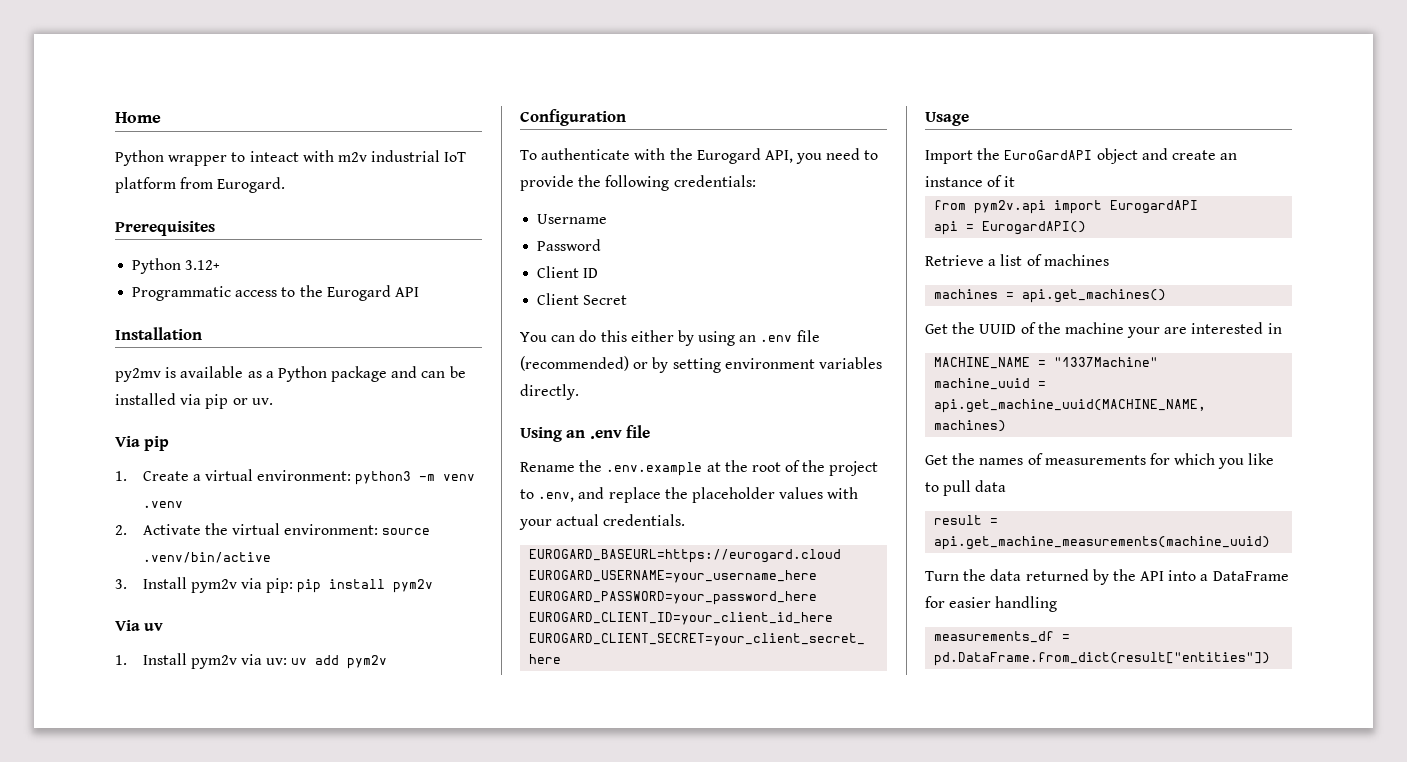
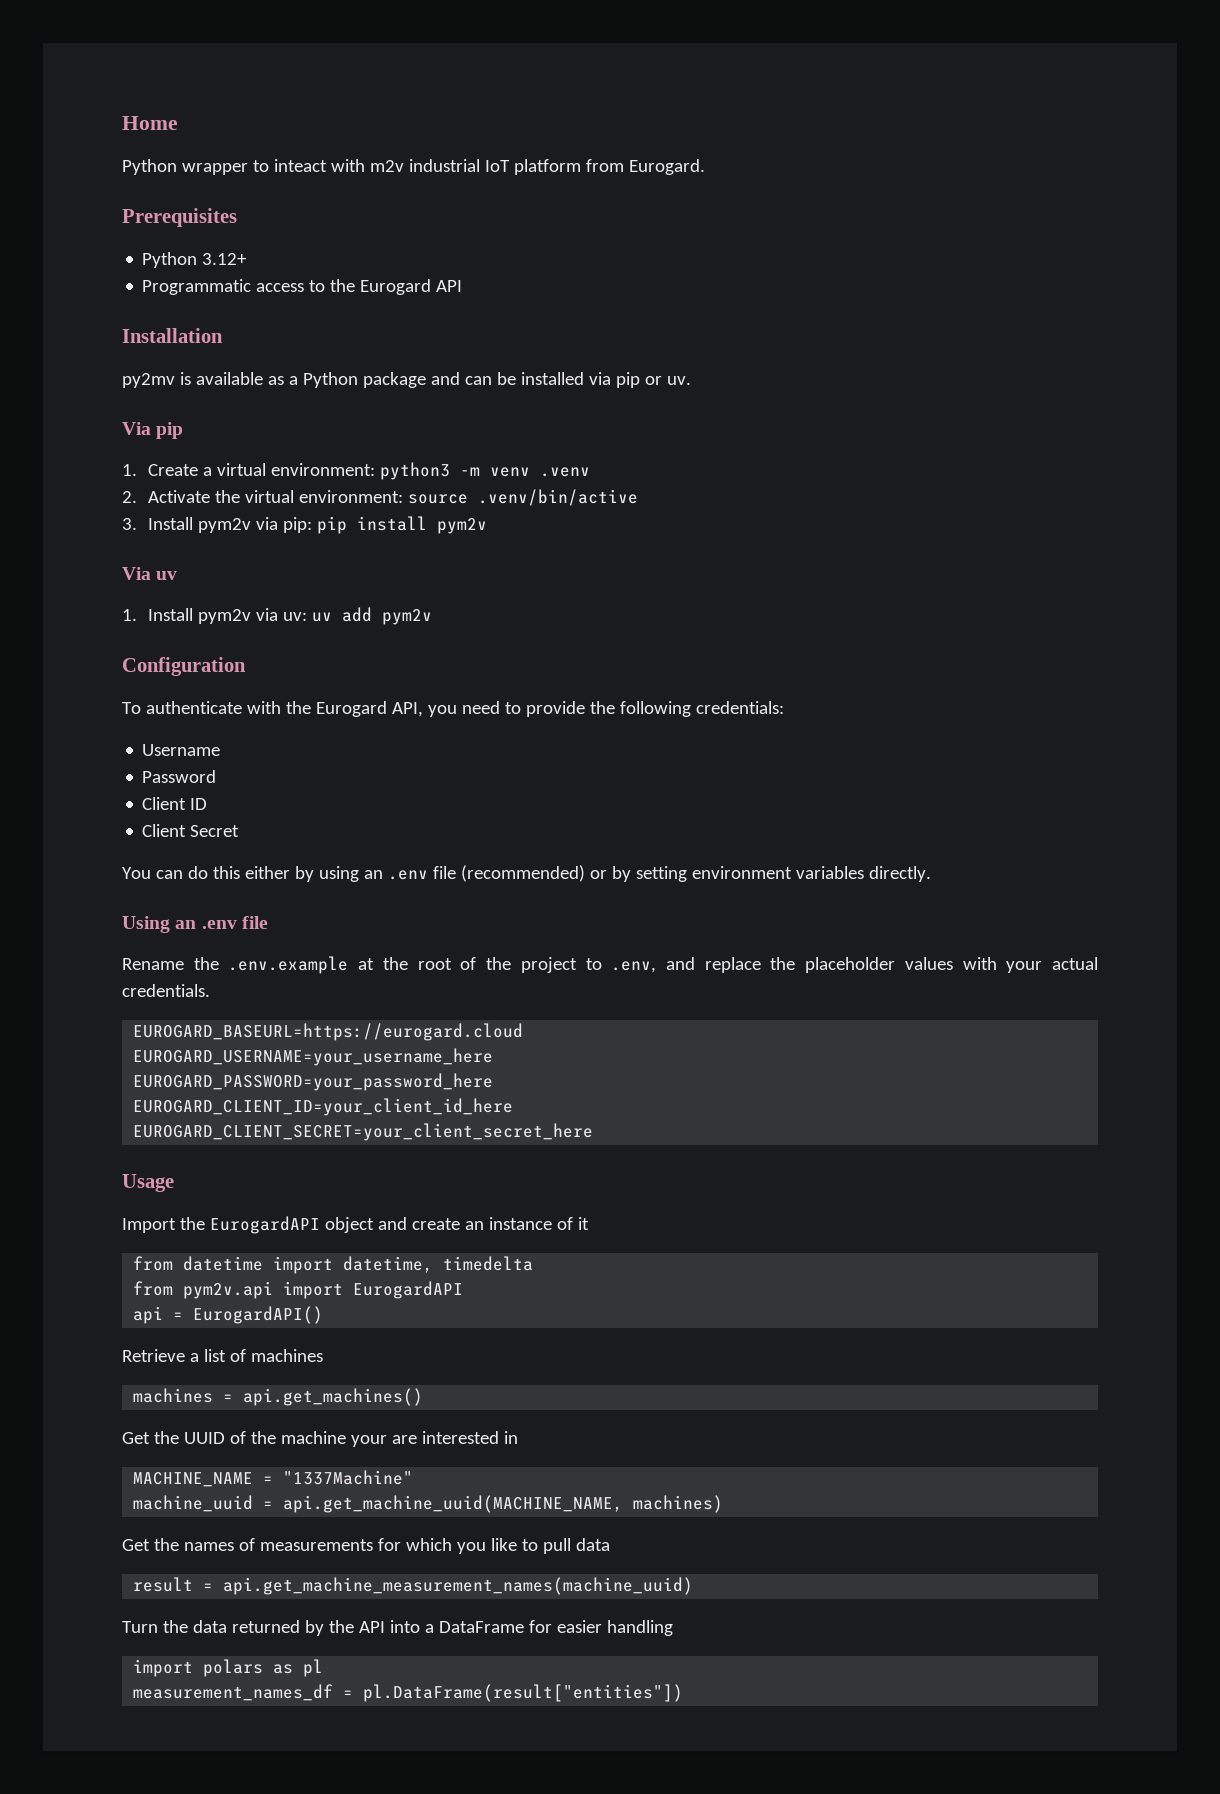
[1004,150,1093,160] EuroGardAPI -> [209,1216,320,1234] EurogardAPI
(1016, 181) none -> [133,1256,534,1274] // from datetime import datetime, timedelta
[934,536,1271,550] api.get_machine_measurements(machine_uuid) -> [223,1577,694,1595] api.get_machine_measurement_names(machine_uuid)
[934,631,1071,643] [934,652,1271,666] measurements_df = pd.DataFrame.from_dict(result["entities"]) -> [133,1659,324,1677] [133,1684,684,1702] import polars as pl // measurement_names_df = pl.DataFrame(result["entities"])

